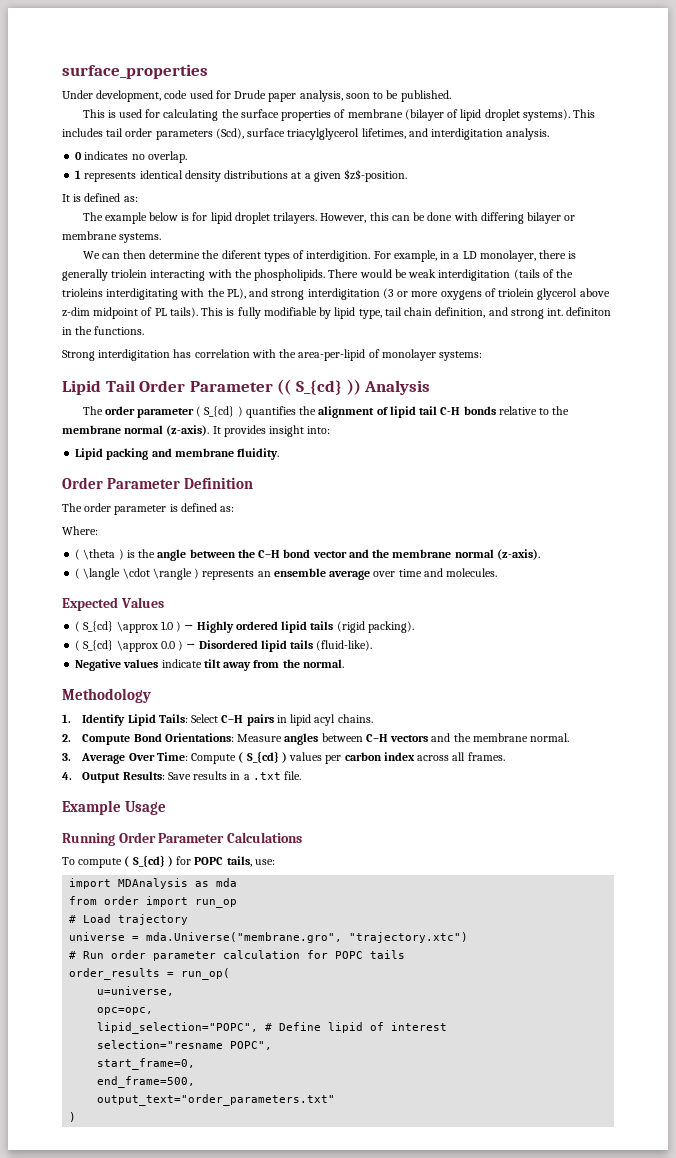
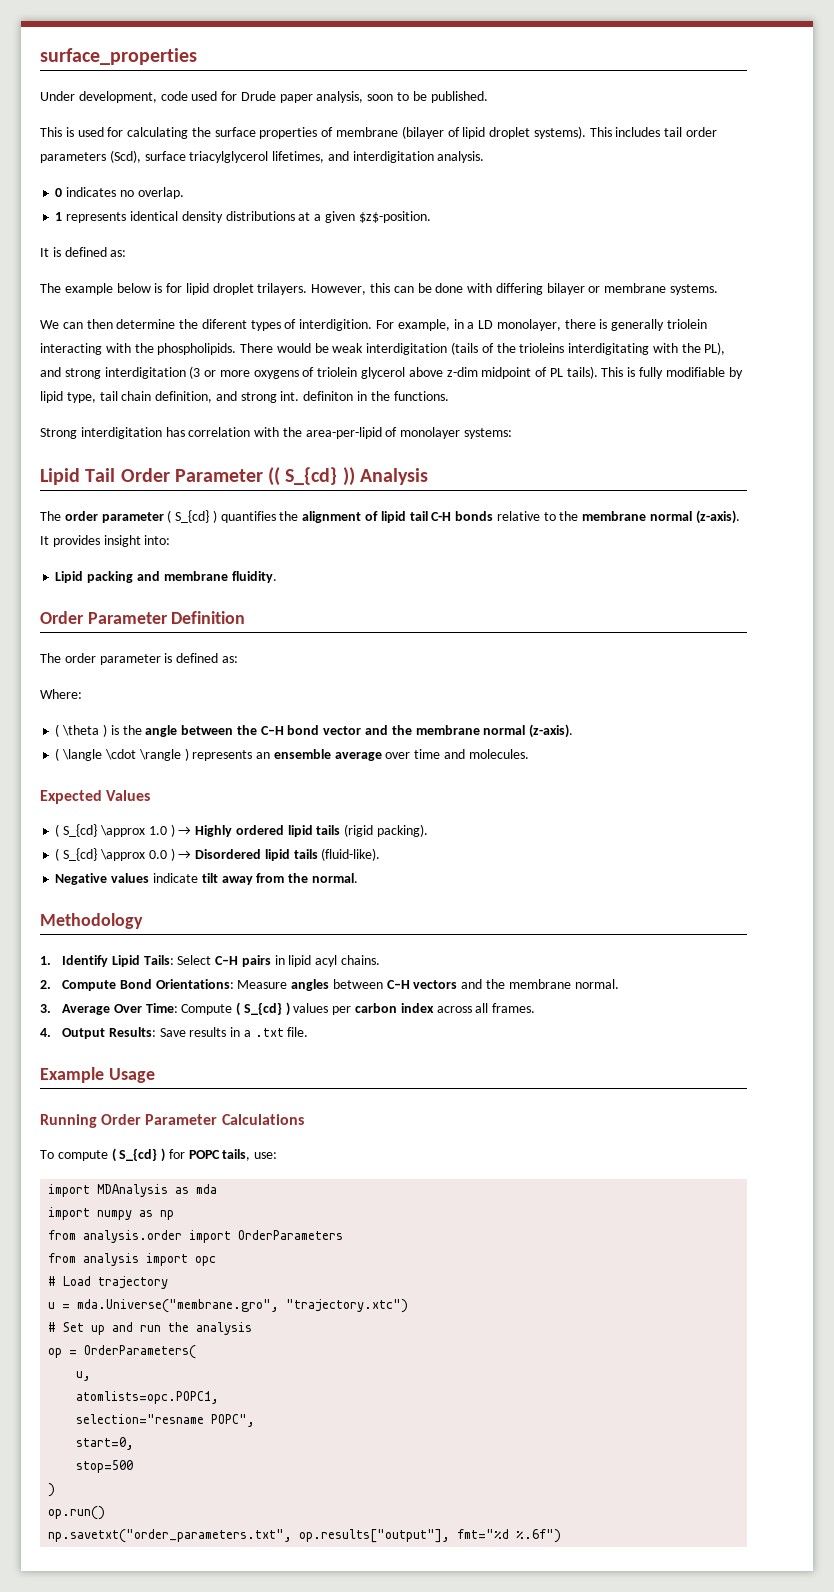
[69,896,238,908] from order import run_op -> [48,1207,175,1220] [48,1230,344,1243] [48,1253,217,1266] import numpy as np // from analysis.order import OrderParameters // from analysis import opc
[69,932,126,941] universe -> [48,1302,56,1309] u
[83,950,406,961] [69,968,231,980] [97,986,175,996] [97,1007,154,1015] [97,1022,448,1034] [97,1040,273,1050] [97,1058,196,1070] [97,1076,196,1088] [97,1094,336,1106] [69,1112,77,1122] Run order parameter calculation for POPC tails // order_results = run_op( // u=universe, // opc=opc, // lipid_selection="POPC", # Define lipid of interest // selection="resname POPC", // start_frame=0, // end_frame=500, // output_text="order_parameters.txt" // ) -> [63,1322,253,1335] [48,1345,197,1359] [76,1371,92,1381] [76,1391,220,1404] [76,1414,256,1427] [76,1437,135,1450] [76,1460,134,1473] [48,1483,56,1497] [48,1506,106,1520] [48,1529,562,1543] Set up and run the analysis // op = OrderParameters( // u, // atomlists=opc.POPC1, // selection="resname POPC", // start=0, // stop=500 // ) // op.run() // np.savetxt("order_parameters.txt", op.results["output"], fmt="%d %.6f")

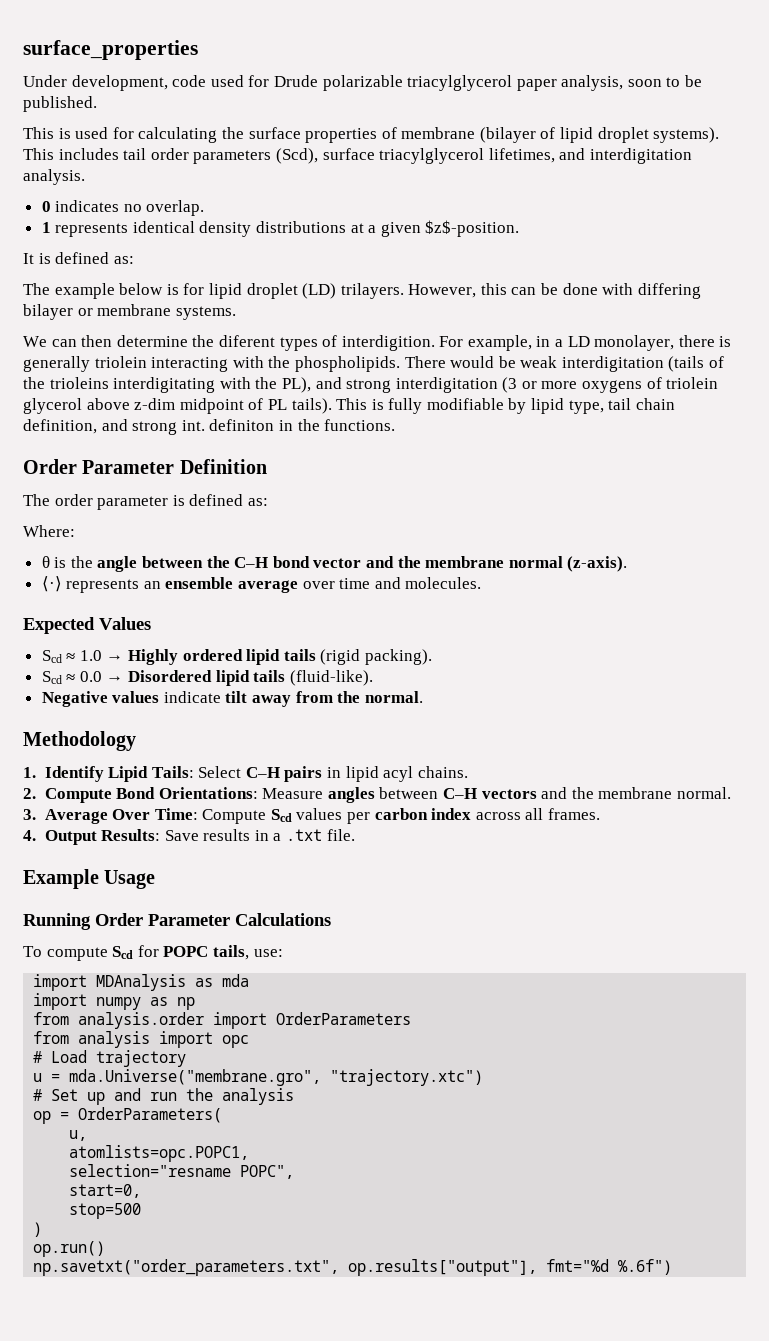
(276, 96) none -> [322,75,513,91] polarizable triacylglycerol
(254, 289) none -> [302,283,337,299] (LD)
[40,427,513,439] [40,467,428,486] [40,510,740,524] [40,535,171,547] [55,571,277,583] // Strong interdigitation has correlation with the area-per-lipid of monolayer systems: // Lipid Tail Order Parameter (( S_{cd} )) Analysis // The order parameter ( S_{cd} ) quantifies the alignment of lipid tail C-H bonds relative to the membrane normal (z-axis). It provides insight into: // Lipid packing and membrane fluidity. -> (396, 425) none
[55,724,107,737] ( \theta ) -> [41,556,50,568] θ
[55,748,189,761] ( \langle \cdot \rangle ) -> [41,576,62,592] ⟨·⟩
[55,824,175,837] ( S_{cd} \approx 1.0 ) -> [41,650,102,663] Scd ≈ 1.0
[55,848,175,861] ( S_{cd} \approx 0.0 ) -> [41,671,102,684] Scd ≈ 0.0
[236,1002,290,1016] ( S_{cd} ) -> [270,809,292,822] Scd
[111,1148,166,1162] ( S_{cd} ) -> [112,946,134,959] Scd

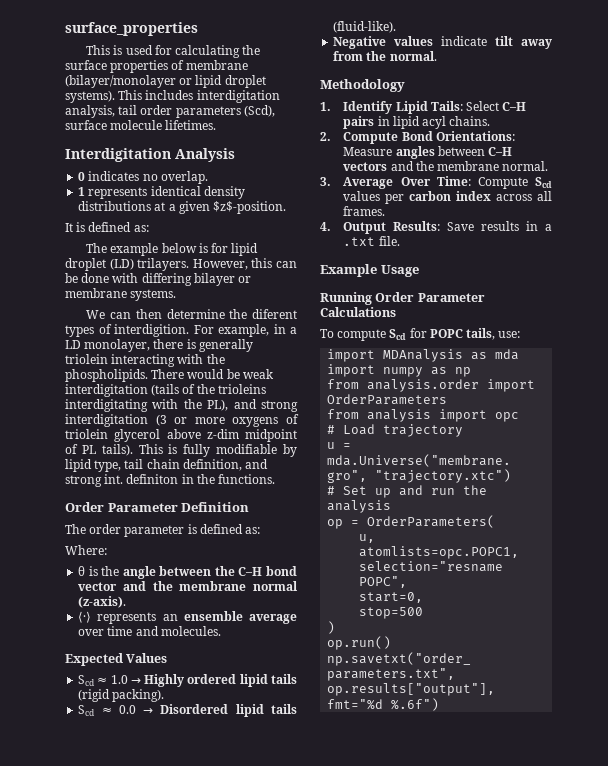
[23,75,703,91] [23,96,97,112] // Under development, code used for Drude polarizable triacylglycerol paper analysis, soon to be published. -> (198, 29) none
[479,127,556,143] (bilayer of -> [65,75,193,88] (bilayer/monolayer or
(119, 154) none -> [196,90,280,103] [65,105,115,118] interdigitation analysis,
[379,148,692,164] [23,169,85,185] triacylglycerol lifetimes, and interdigitation analysis. -> [110,120,217,130] [65,148,235,162] molecule lifetimes. // Interdigitation Analysis

